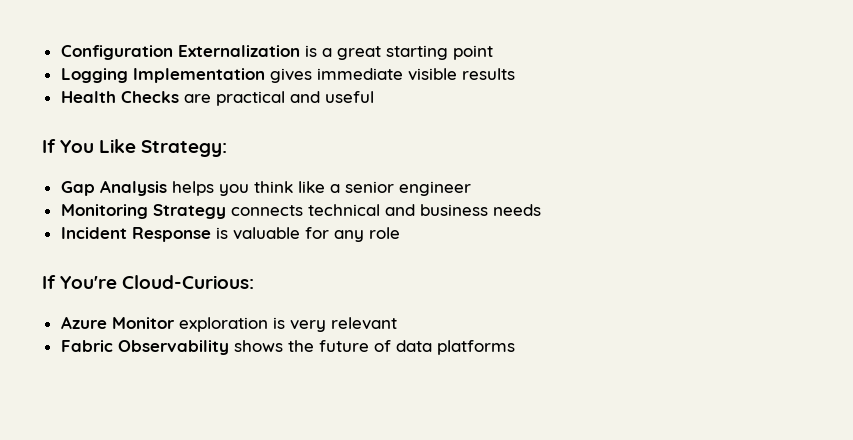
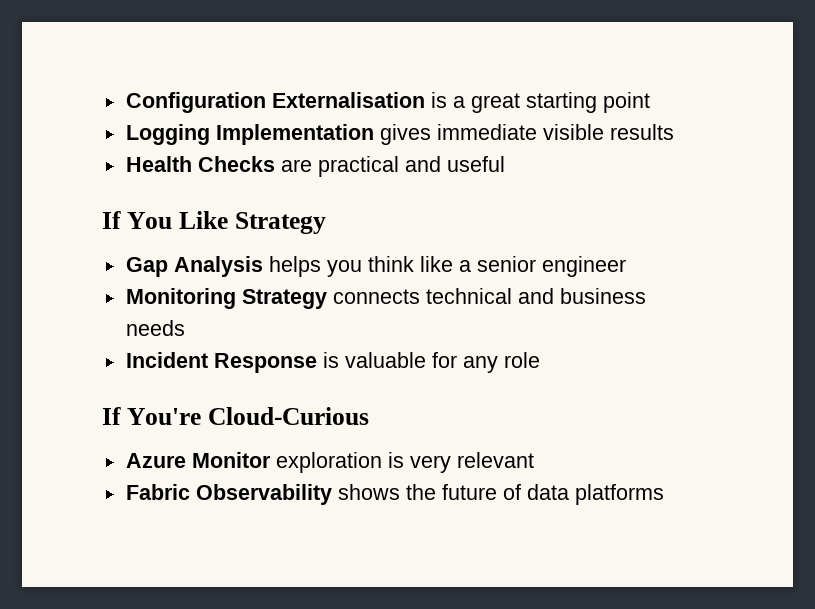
[177,45,300,57] Externalization -> [271,92,425,108] Externalisation
[141,140,228,157] Strategy: -> [234,212,326,234] Strategy
[122,275,255,289] Cloud-Curious: -> [207,407,369,425] Cloud-Curious

